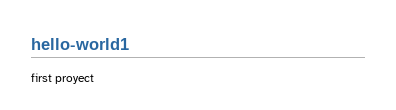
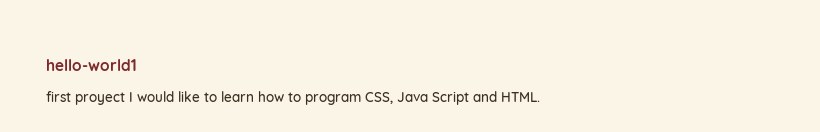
(95, 79) none -> [129,91,540,105] I would like to learn how to program CSS, Java Script and HTML.

